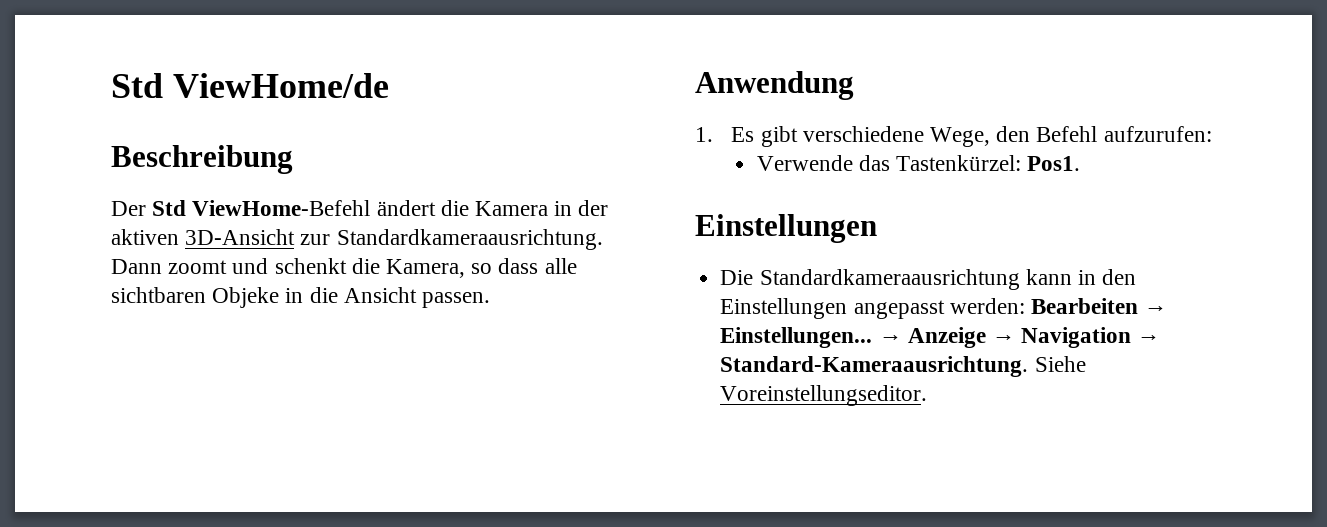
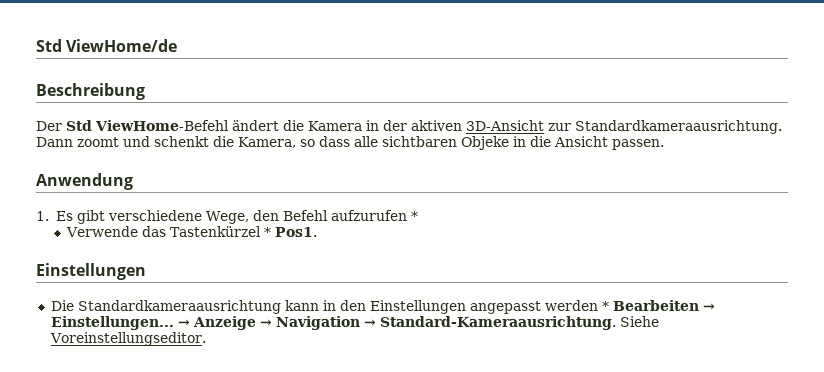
[1103,126,1212,142] aufzurufen: -> [330,210,418,221] aufzurufen *
[896,155,1022,171] Tastenkürzel: -> [170,226,272,237] Tastenkürzel *
[949,298,1025,314] werden: -> [544,300,609,311] werden *

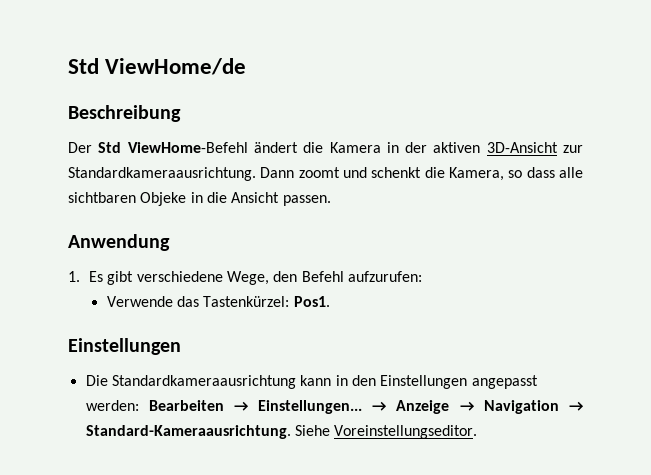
[330,210,418,221] aufzurufen * -> [347,271,422,282] aufzurufen:
[170,226,272,237] Tastenkürzel * -> [203,296,290,307] Tastenkürzel:
[544,300,609,311] werden * -> [85,400,139,411] werden:

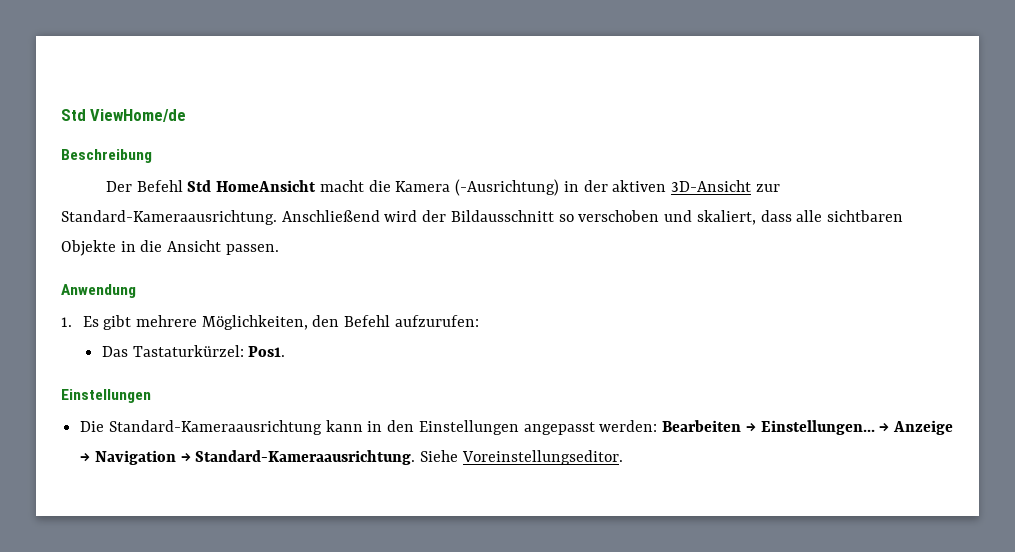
[98,142,298,153] Std ViewHome-Befehl ändert -> [136,180,364,192] Befehl Std HomeAnsicht macht
(381, 147) none -> [455,179,560,196] (-Ausrichtung)
[68,167,523,181] Standardkameraausrichtung. Dann zoomt und schenkt die Kamera, so -> [61,210,756,225] Standard-Kameraausrichtung. Anschließend wird der Bildausschnitt so verschoben und skaliert,
[140,192,187,206] Objeke -> [61,240,116,256] Objekte
[136,271,269,285] verschiedene Wege, -> [135,315,308,330] mehrere Möglichkeiten,
[106,296,290,307] Verwende das Tastenkürzel: -> [101,345,244,357] Das Tastaturkürzel:
[111,375,296,389] Standardkameraausrichtung -> [108,420,322,435] Standard-Kameraausrichtung

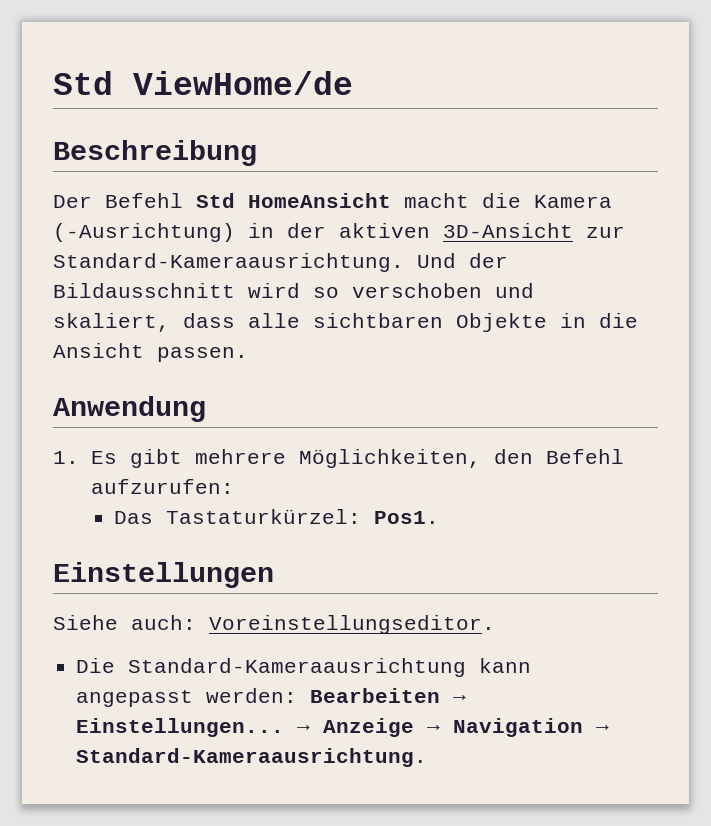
[281,210,418,222] Anschließend wird -> [417,253,456,268] Und
(554, 216) none -> [248,283,300,298] wird
(151, 396) none -> [53,615,495,634] // Siehe auch: Voreinstellungseditor.
[367,420,519,435] in den Einstellungen -> (532, 665) none
[420,450,623,465] Siehe Voreinstellungseditor. -> (428, 757) none

